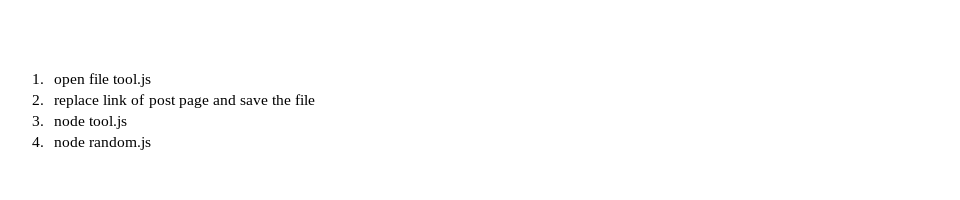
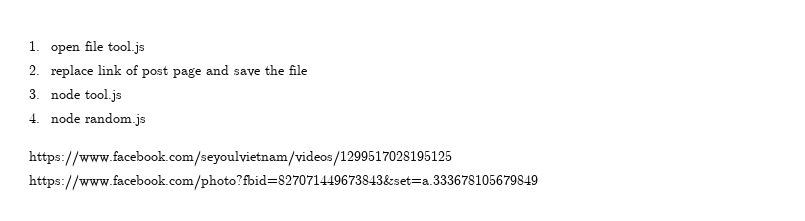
(152, 143) none -> [29,150,452,167] [29,174,538,191] // https://www.facebook.com/seyoulvietnam/videos/1299517028195125 https://www.facebook.com/photo?fbid=827071449673843&set=a.333678105679849

